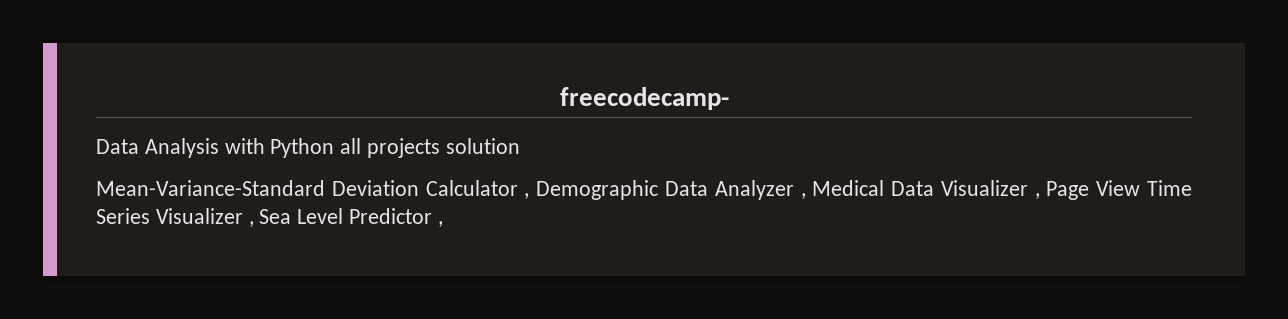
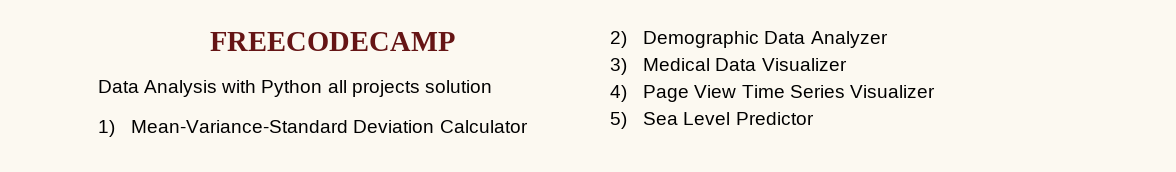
[559,87,729,110] freecodecamp- -> [209,32,455,51] FREECODECAMP
(520, 146) none -> [98,120,115,137] 1)
[524,193,530,199] , -> [610,31,627,48] // 2)
[800,193,806,199] , -> [610,58,627,75] // 3)
[1034,193,1040,199] , -> [610,85,627,102] // 4)
[248,221,254,227] , -> [610,112,627,129] // 5)
[437,221,443,227] , -> (814, 118) none

